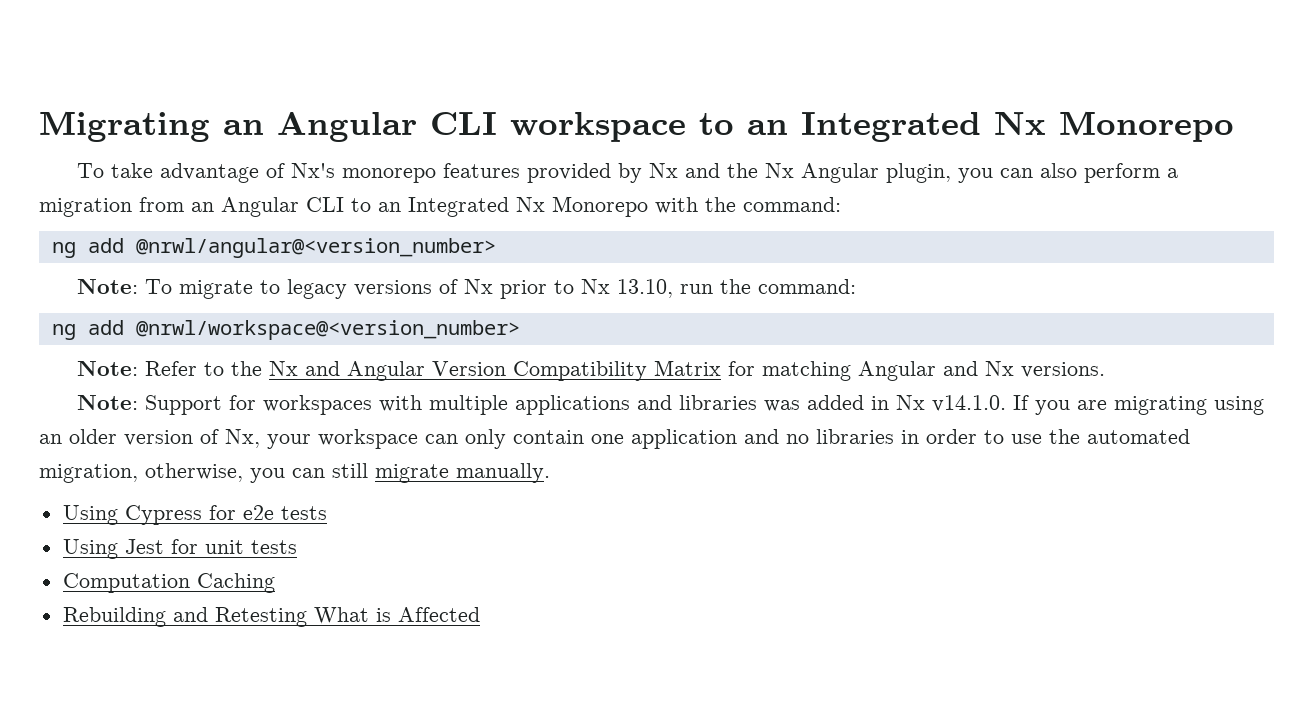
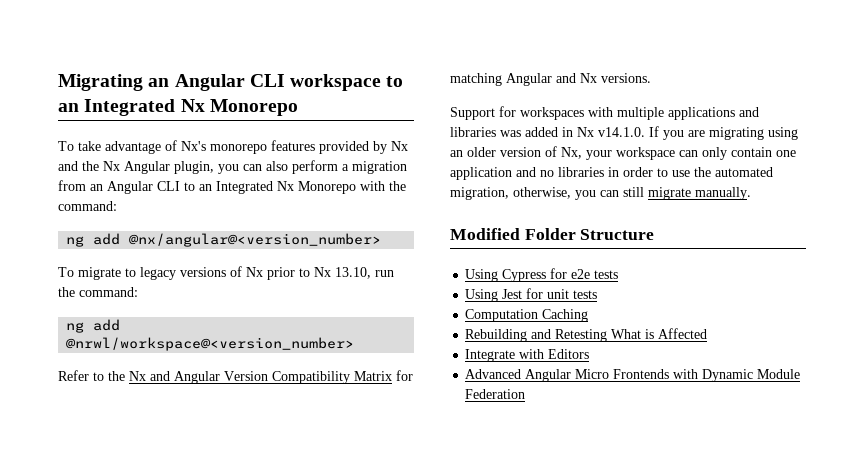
[135,238,496,258] [77,279,139,294] @nrwl/angular@<version_number> // Note: -> [129,233,382,247] @nx/angular@<version_number> //
[77,361,139,376] Note: -> (355, 344) none
[77,395,139,410] Note: -> (651, 78) none
(550, 473) none -> [450,228,655,240] // Modified Folder Structure
(480, 614) none -> [465,349,590,362] [465,369,801,382] [465,389,526,399] // Integrate with Editors // Advanced Angular Micro Frontends with Dynamic Module Federation

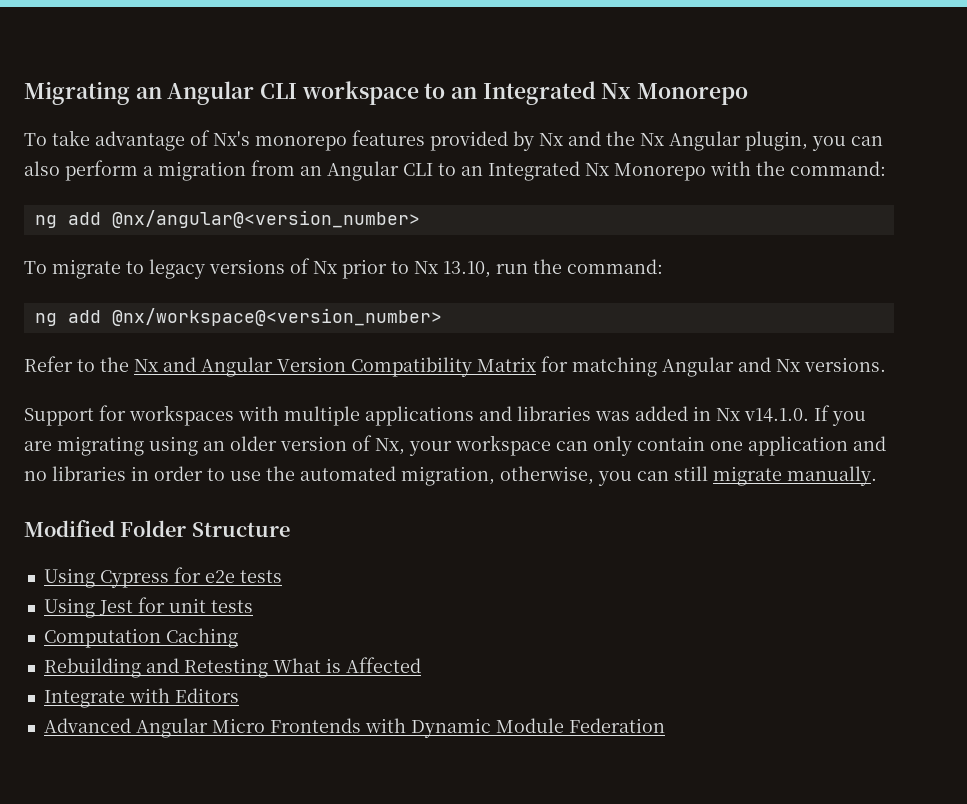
[66,337,355,351] @nrwl/workspace@<version_number> -> [111,308,442,326] @nx/workspace@<version_number>

